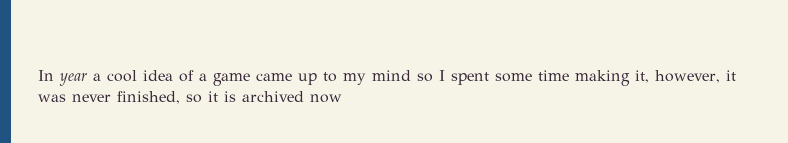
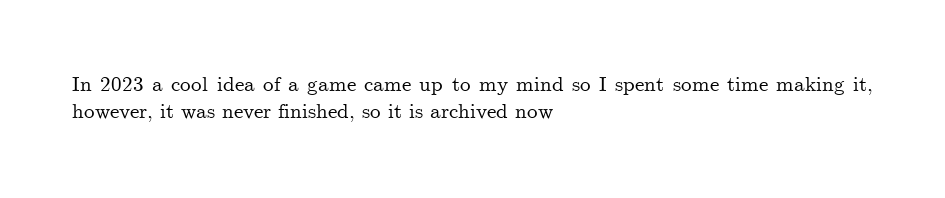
[59,73,87,86] year -> [100,77,145,91] 2023

